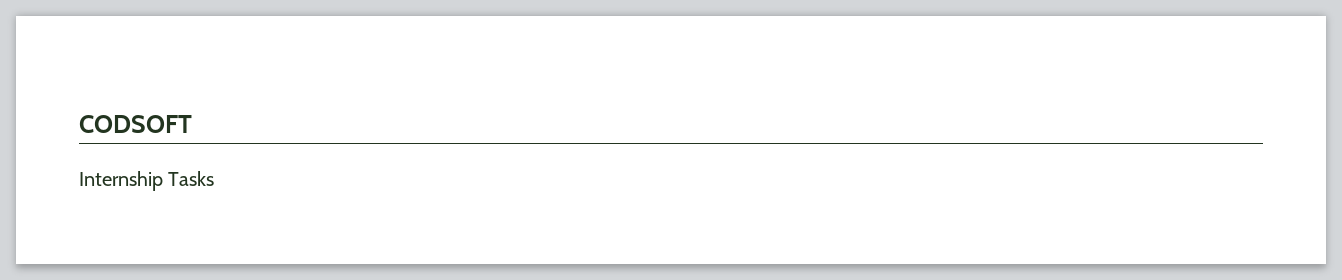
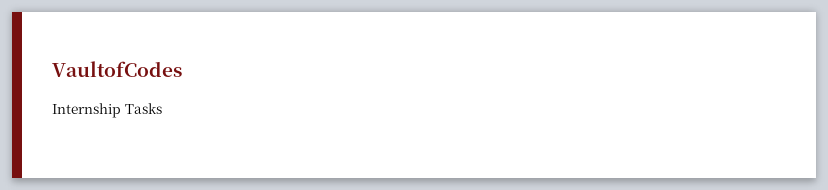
[79,115,192,133] CODSOFT -> [52,61,182,77] VaultofCodes

